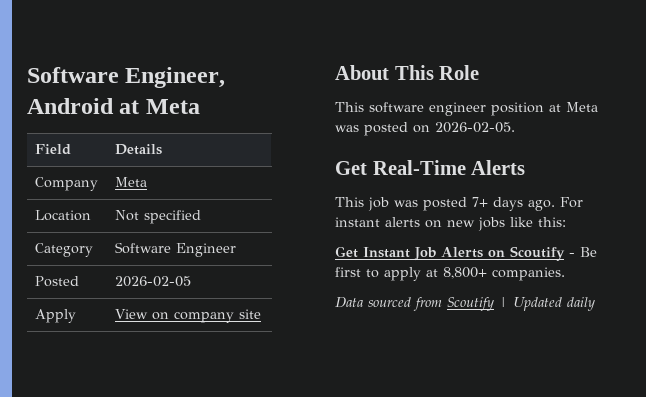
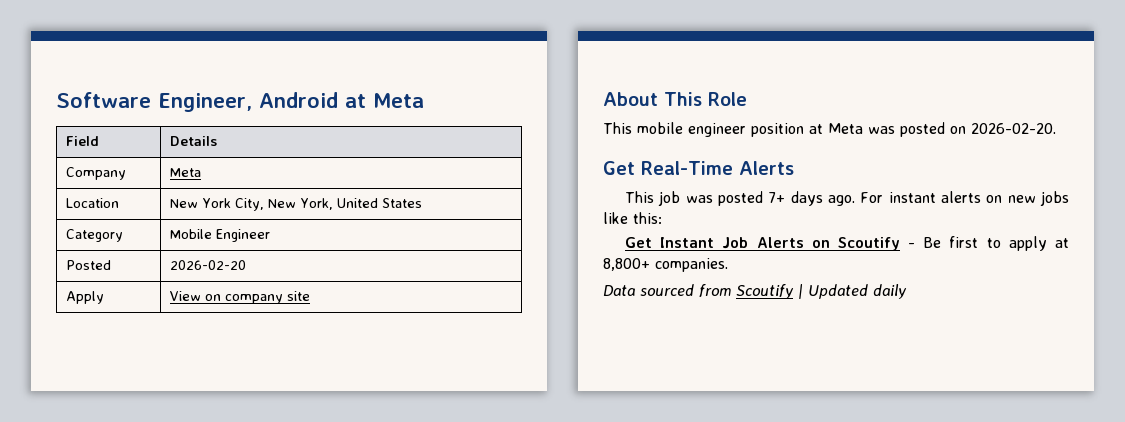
[115,210,202,224] Not specified -> [170,198,423,211] New York City, New York, United States
[115,242,172,254] Software -> [170,229,213,239] Mobile
[115,276,192,287] 2026-02-05 -> [170,260,247,270] 2026-02-20
[369,102,424,113] software -> [637,122,683,134] mobile
[435,122,515,133] 2026-02-05. -> [971,123,1056,134] 2026-02-20.

